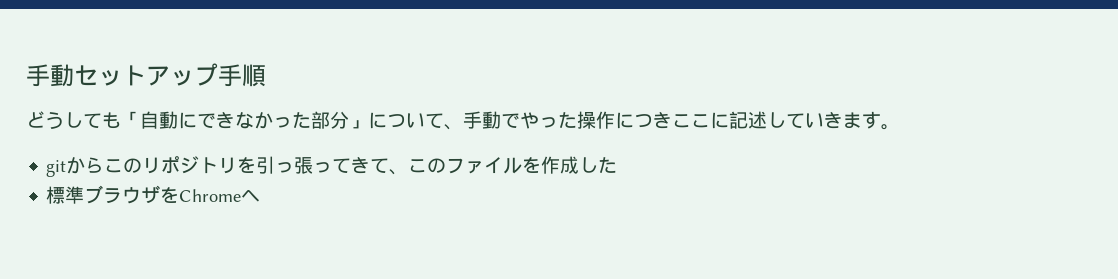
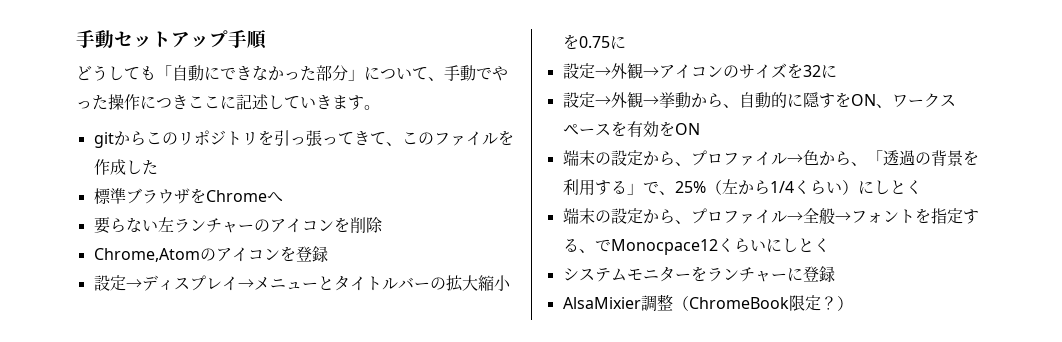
(261, 195) none -> [93,217,383,234] [93,246,328,262] [93,275,511,292] [562,34,626,50] [562,63,837,79] [562,92,956,108] [562,121,700,138] [562,150,979,167] [562,179,922,196] [562,208,979,224] [562,238,830,255] [562,266,835,282] [562,294,853,311] // 要らない左ランチャーのアイコンを削除 // Chrome,Atomのアイコンを登録 // 設定→ディスプレイ→メニューとタイトルバーの拡大縮小を0.75に // 設定→外観→アイコンのサイズを32に // 設定→外観→挙動から、自動的に隠すをON、ワークスペースを有効をON // 端末の設定から、プロファイル→色から、「透過の背景を利用する」で、25%（左から1/4くらい）にしとく // 端末の設定から、プロファイル→全般→フォントを指定する、でMonocpace12くらいにしとく // システムモニターをランチャーに登録 // AlsaMixier調整（ChromeBook限定？）

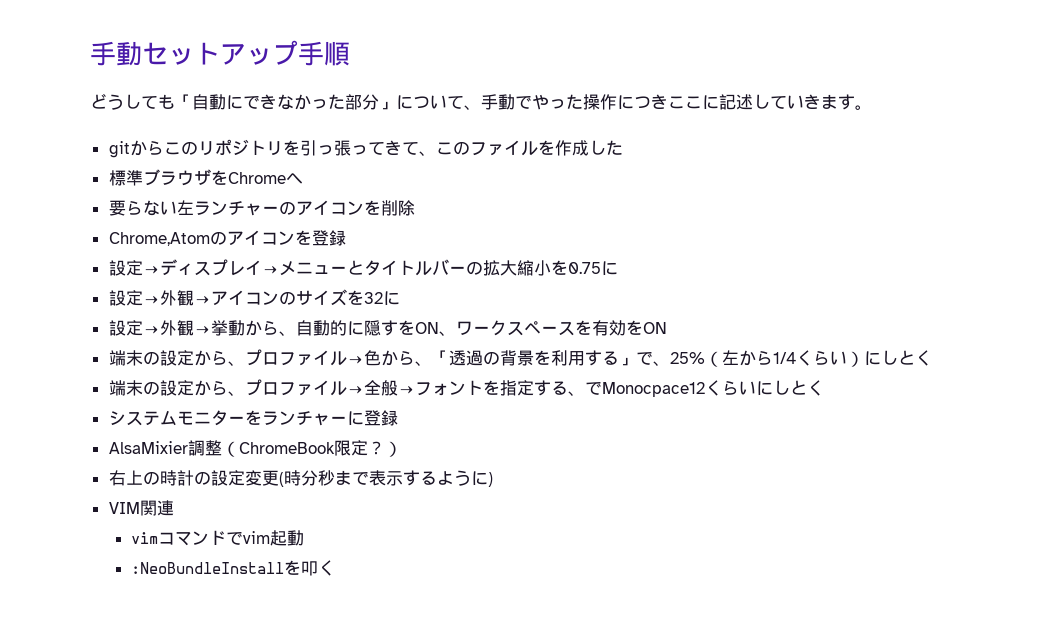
(853, 303) none -> [108,470,493,487] [108,500,174,516] [130,530,304,546] [130,560,335,576] // 右上の時計の設定変更(時分秒まで表示するように) // VIM関連 // vimコマンドでvim起動 // :NeoBundleInstallを叩く

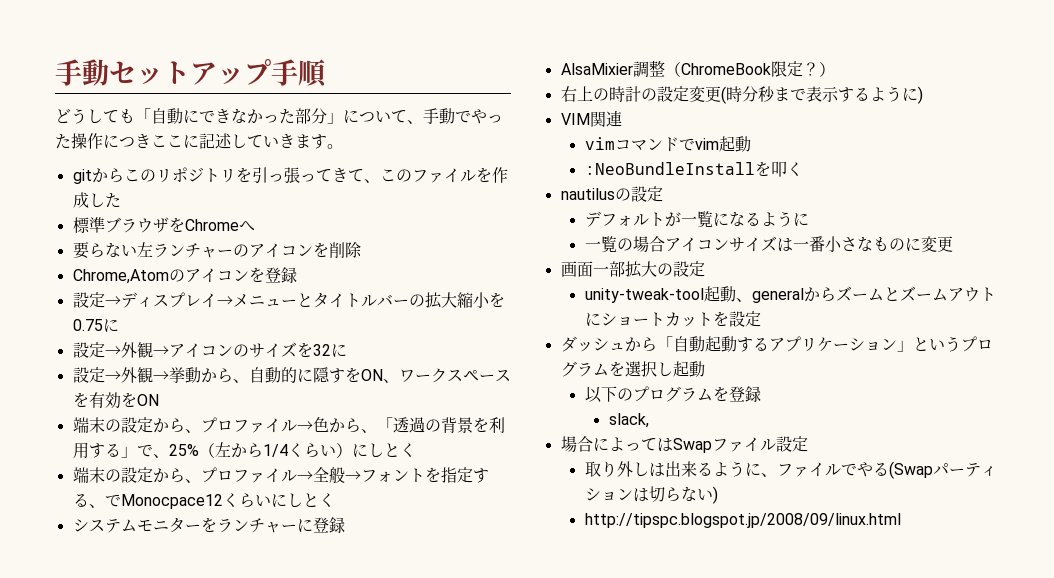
(335, 568) none -> [560,186,663,202] [584,211,809,228] [584,236,953,253] [560,261,705,278] [584,286,996,303] [584,311,761,327] [560,336,993,352] [560,361,705,377] [584,386,761,403] [608,413,649,428] [560,436,808,453] [584,461,997,479] [584,486,718,504] [584,513,901,528] // nautilusの設定 // デフォルトが一覧になるように // 一覧の場合アイコンサイズは一番小さなものに変更 // 画面一部拡大の設定 // unity-tweak-tool起動、generalからズームとズームアウトにショートカットを設定 // ダッシュから「自動起動するアプリケーション」というプログラムを選択し起動 // 以下のプログラムを登録 // slack, // 場合によってはSwapファイル設定 // 取り外しは出来るように、ファイルでやる(Swapパーティションは切らない) // http://tipspc.blogspot.jp/2008/09/linux.html

